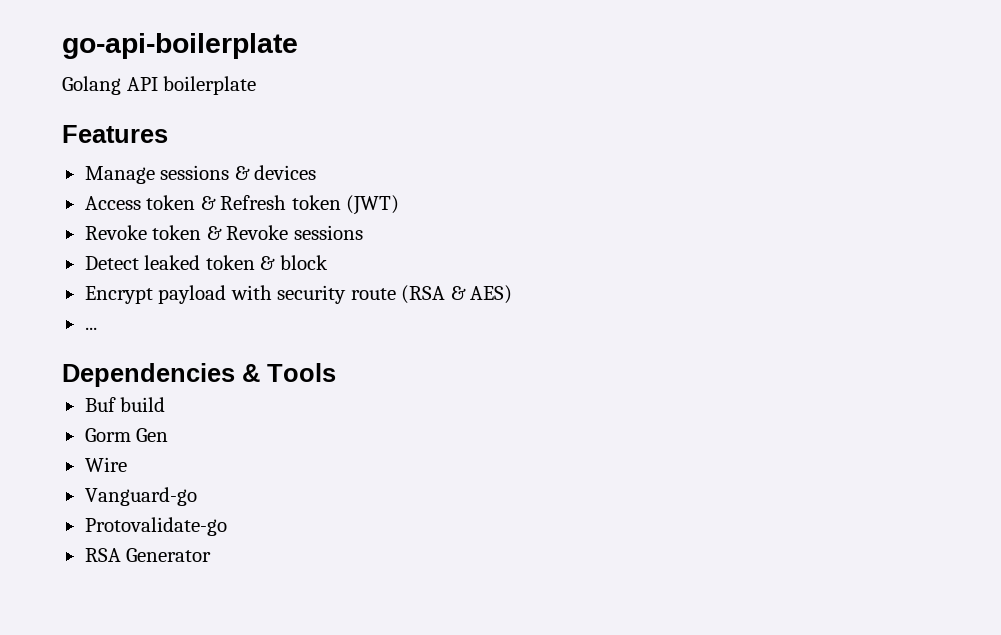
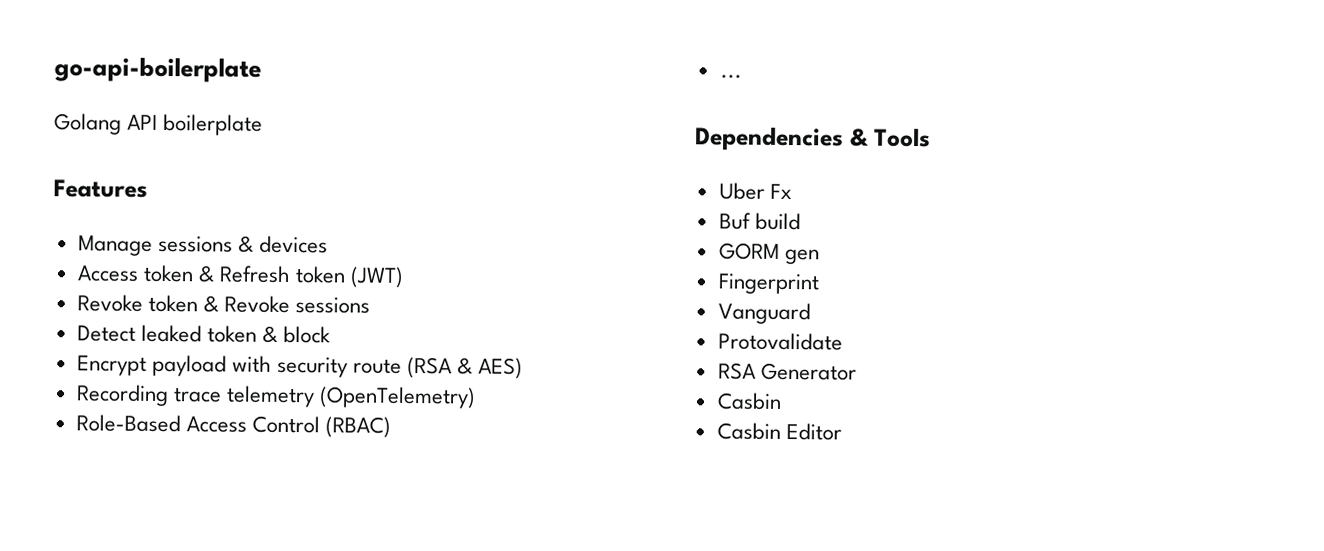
(513, 294) none -> [75,384,476,409] [75,414,391,438] // Recording trace telemetry (OpenTelemetry) // Role-Based Access Control (RBAC)
(336, 372) none -> [718,182,792,200] // Uber Fx
[84,428,169,442] [84,457,127,472] [84,487,197,506] [84,517,227,536] Gorm Gen // Wire // Vanguard-go // Protovalidate-go -> [718,242,820,265] [717,273,820,295] [717,302,811,325] [717,332,843,351] GORM gen // Fingerprint // Vanguard // Protovalidate
(212, 555) none -> [716,392,782,410] [716,422,842,441] // Casbin // Casbin Editor

